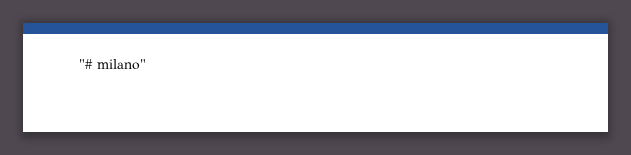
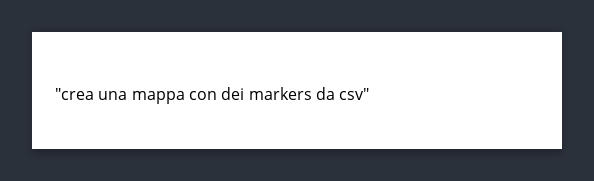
[79,59,146,70] "# milano" -> [55,87,370,104] "crea una mappa con dei markers da csv"

